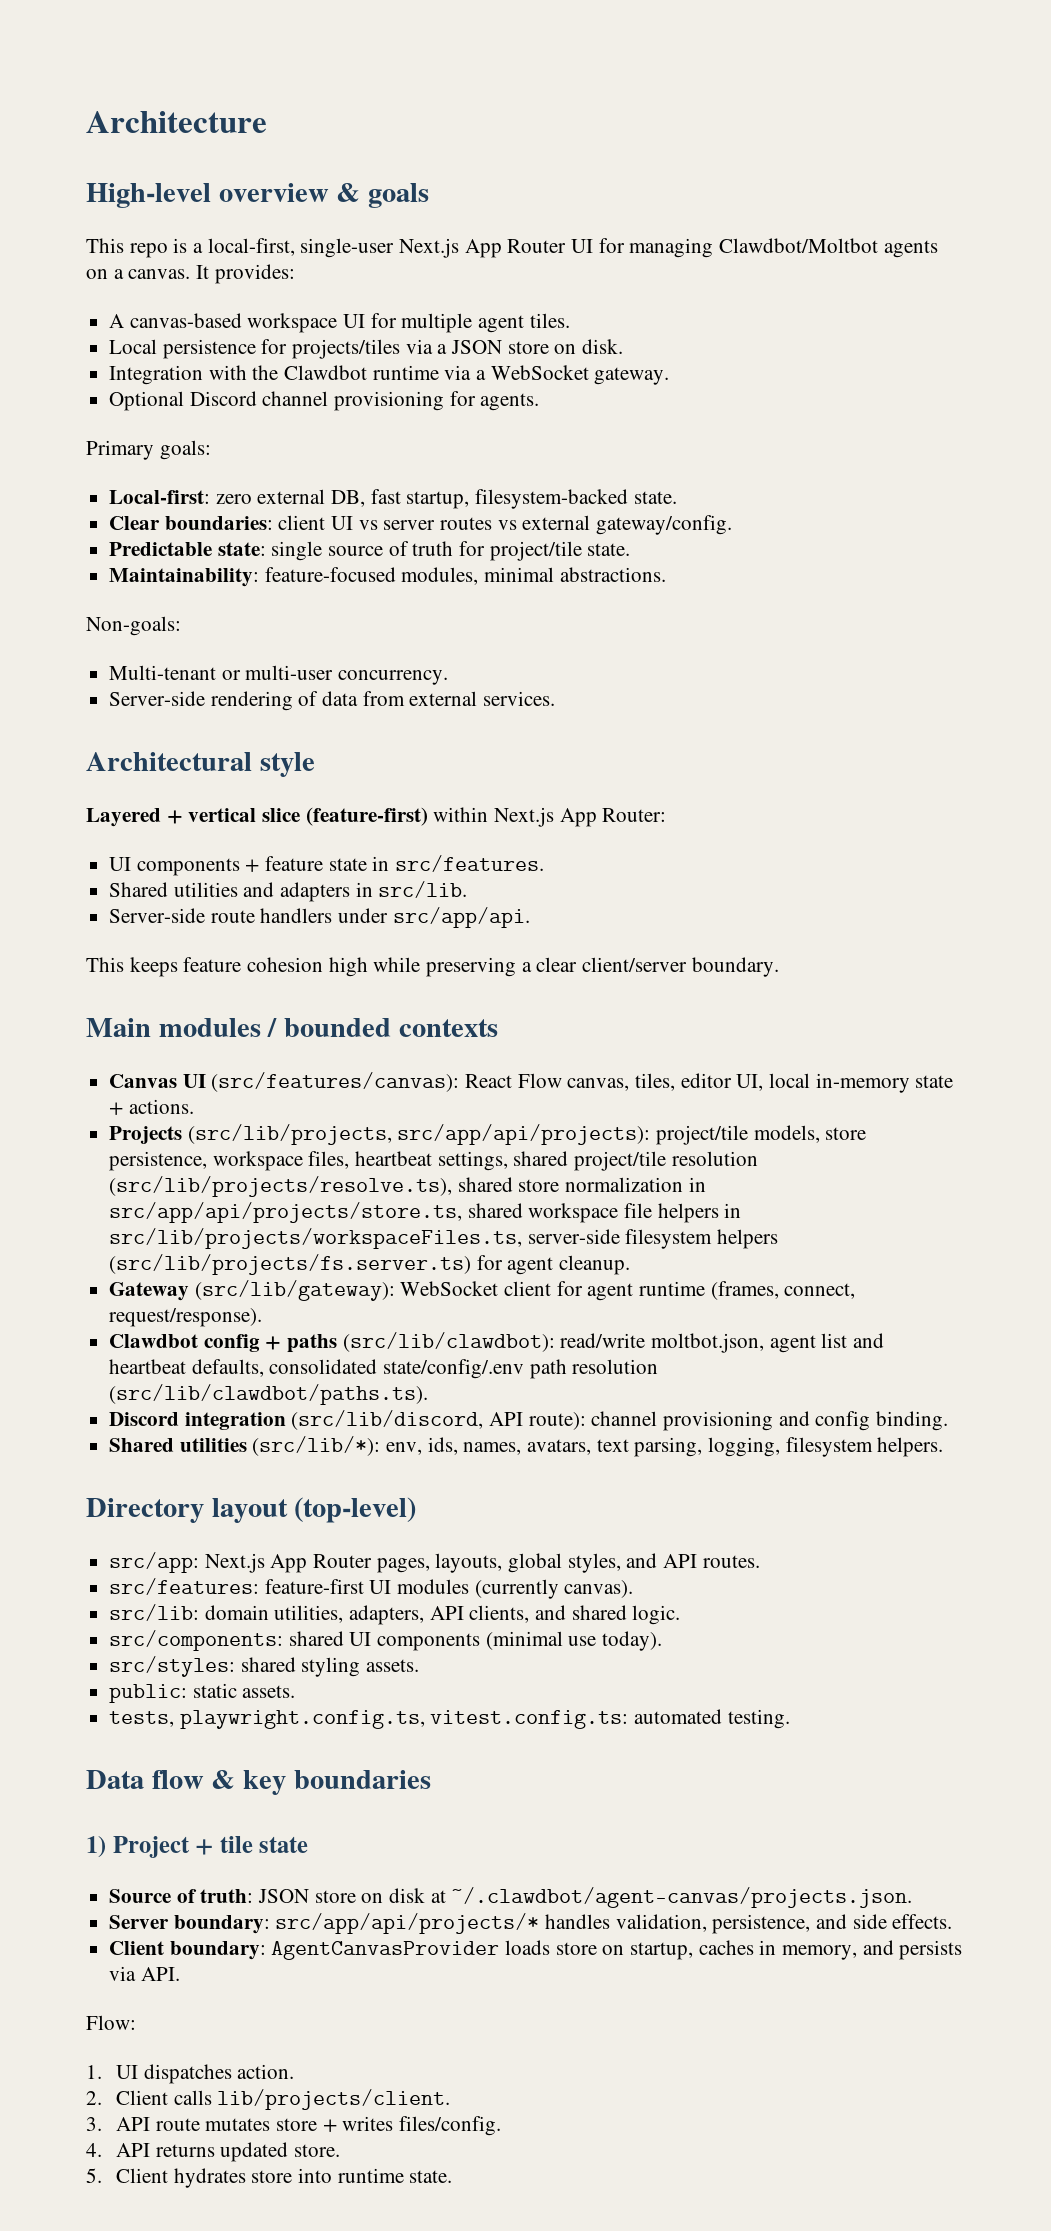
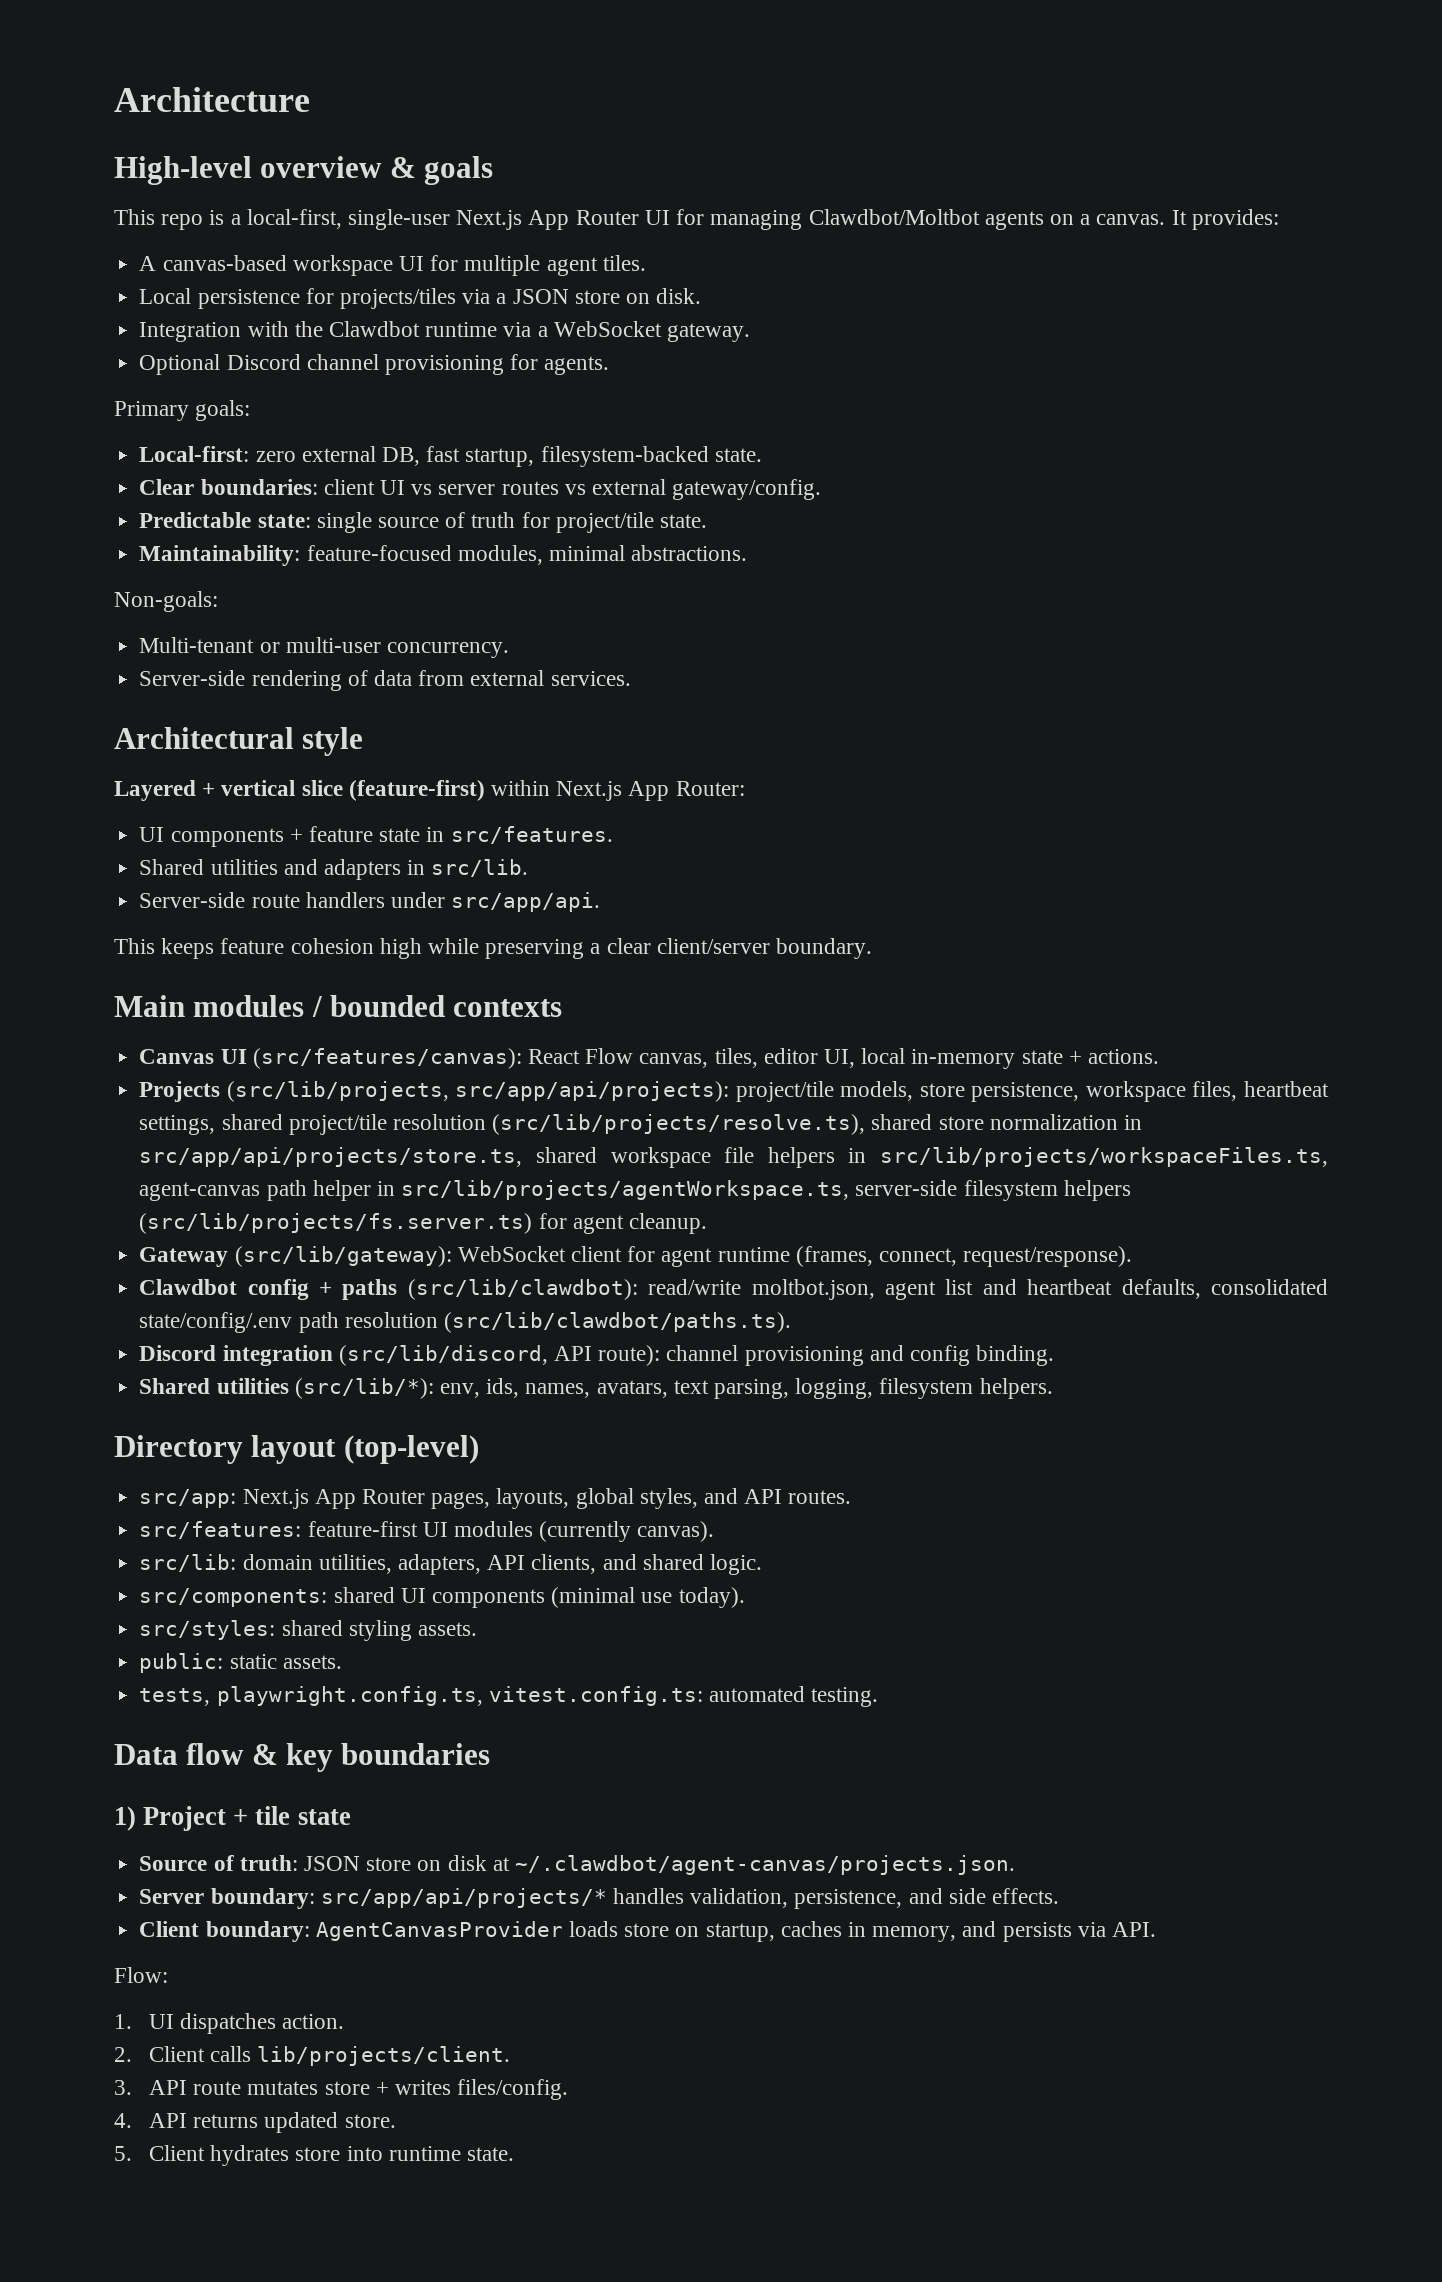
(523, 1238) none -> [139,1180,850,1201] agent-canvas path helper in src/lib/projects/agentWorkspace.ts,

